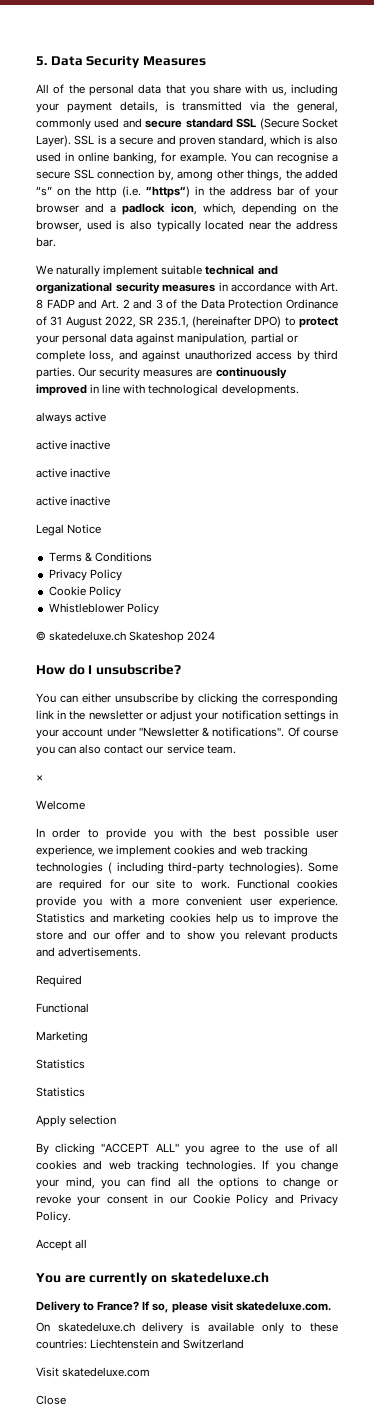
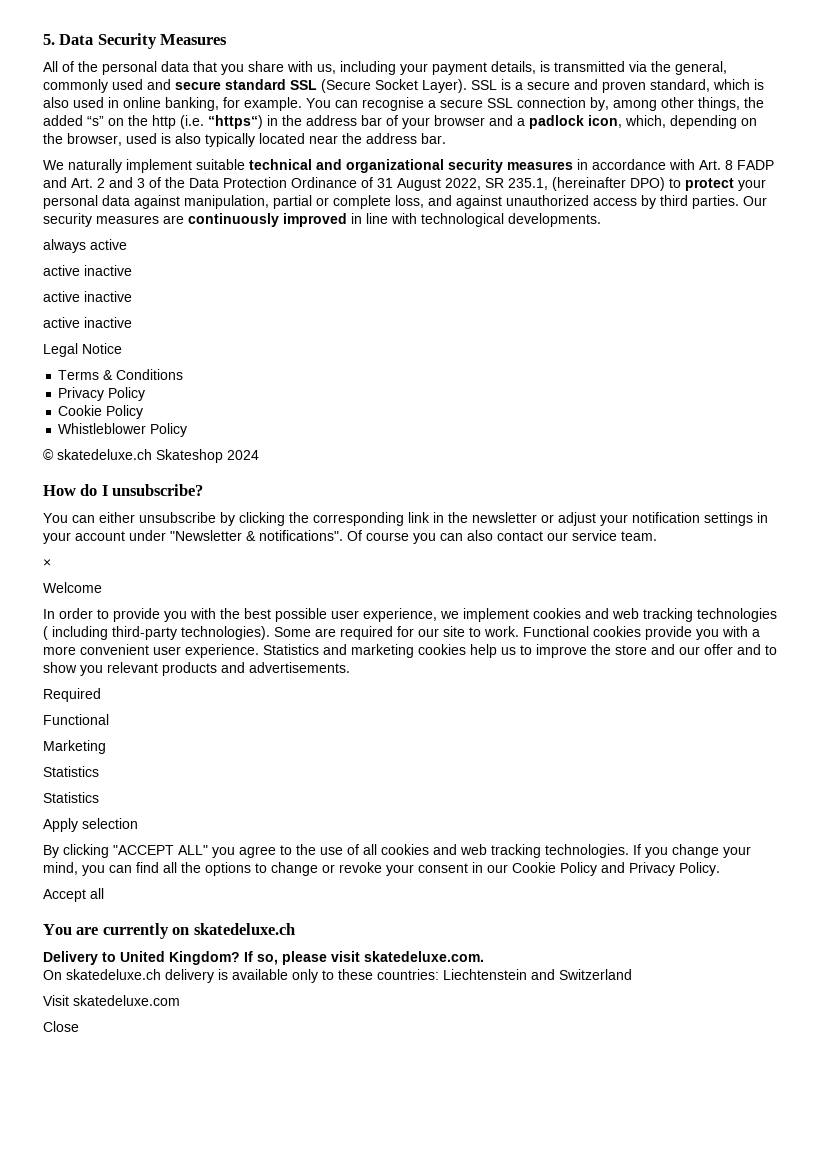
[97,1301,140,1311] France? -> [120,951,240,965] United Kingdom?

